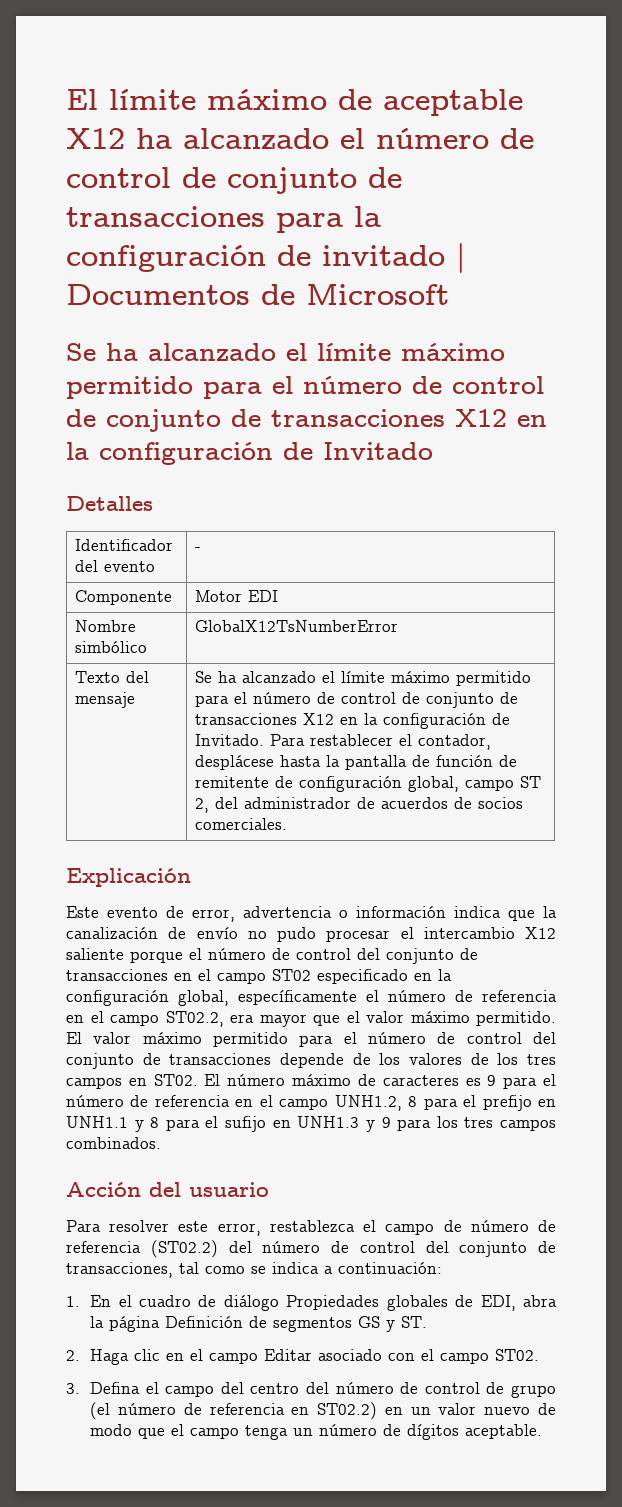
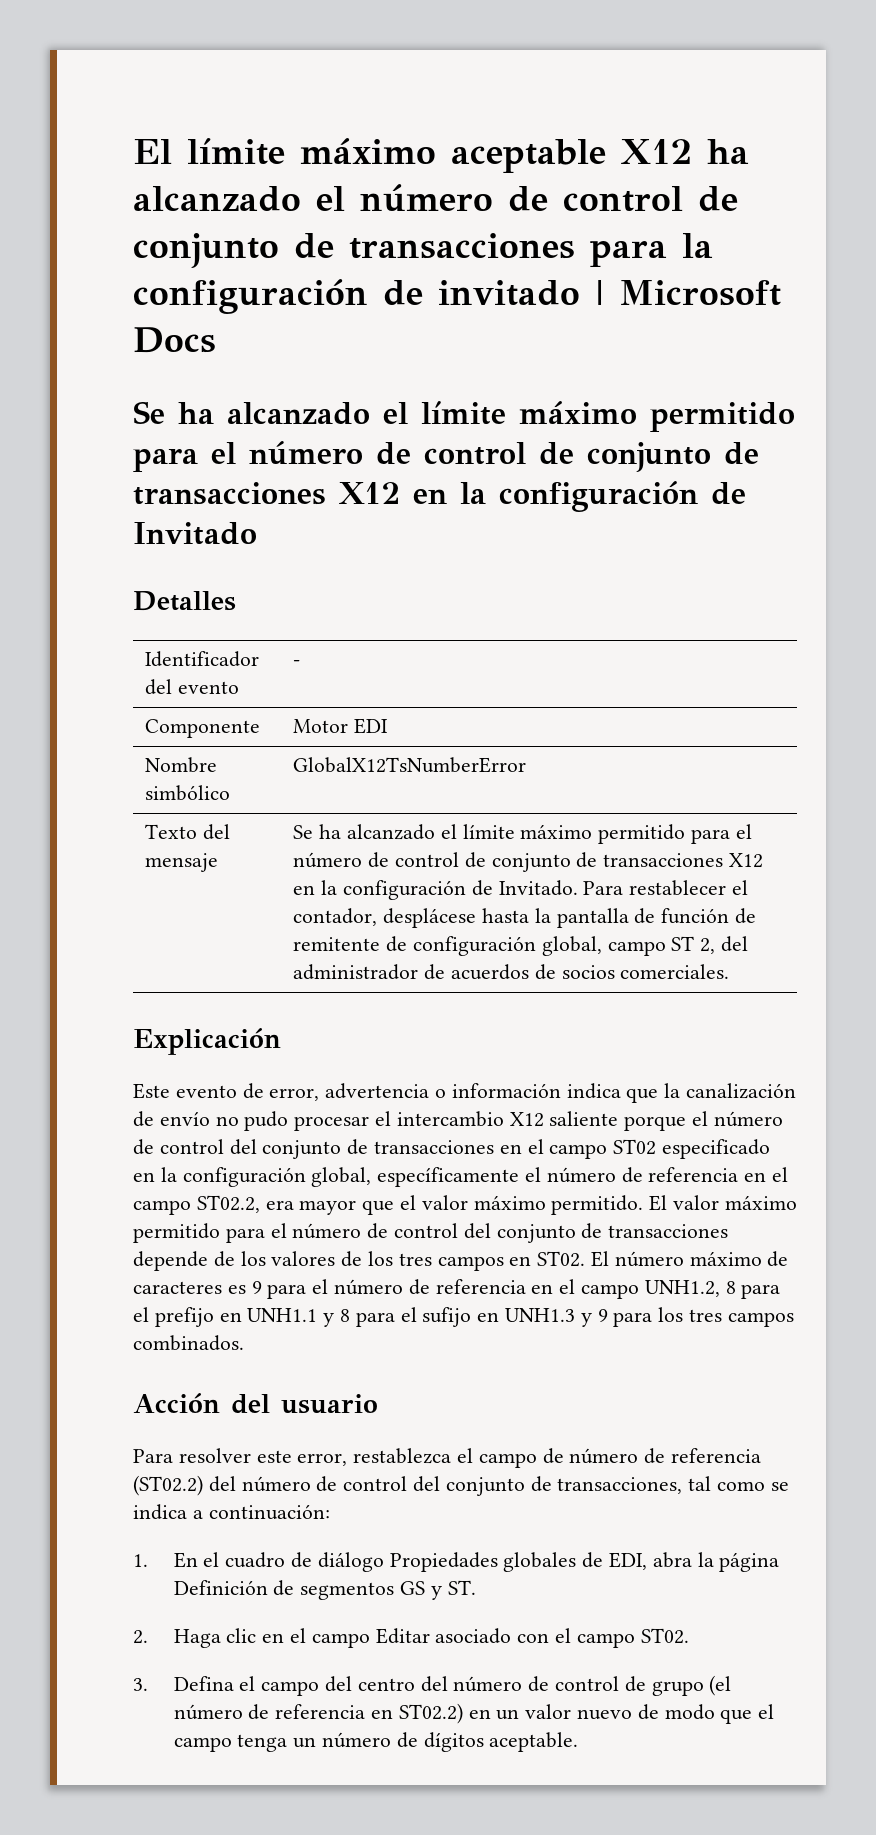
[338,89,372,110] de -> (436, 151) none
[66,284,295,305] Documentos de -> (604, 292) none
(449, 294) none -> [133,327,216,353] Docs

